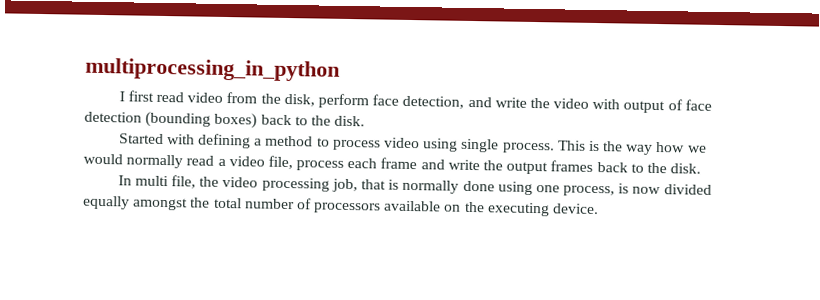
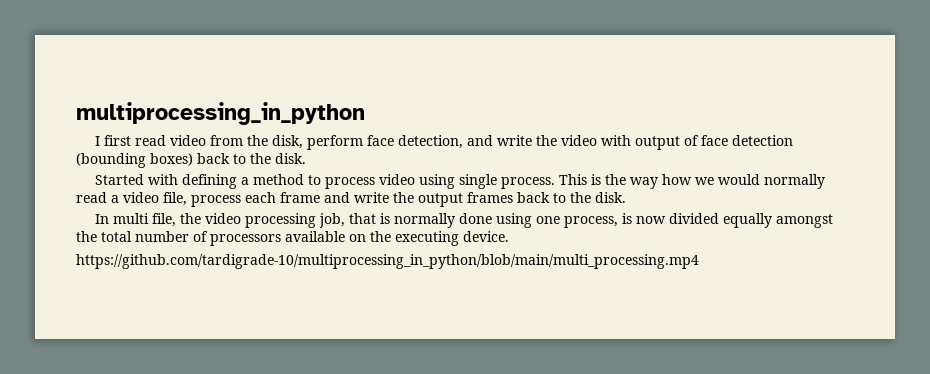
(600, 209) none -> [76,254,699,269] // https://github.com/tardigrade-10/multiprocessing_in_python/blob/main/multi_processing.mp4

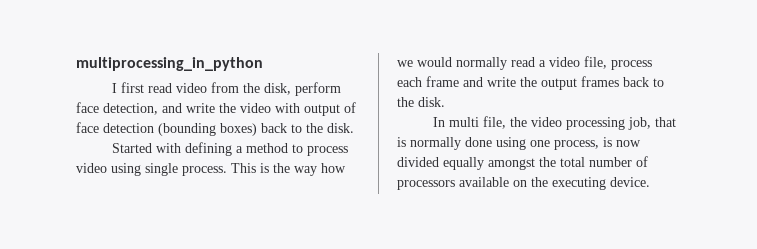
[76,254,699,269] // https://github.com/tardigrade-10/multiprocessing_in_python/blob/main/multi_processing.mp4 -> (650, 182) none

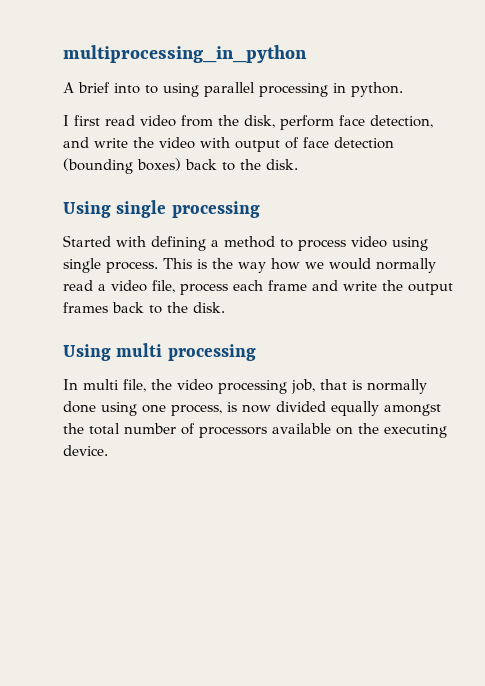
(263, 64) none -> [63,82,403,97] // A brief into to using parallel processing in python.
(354, 128) none -> [63,200,260,218] // Using single processing
(445, 102) none -> [63,343,256,361] // Using multi processing

